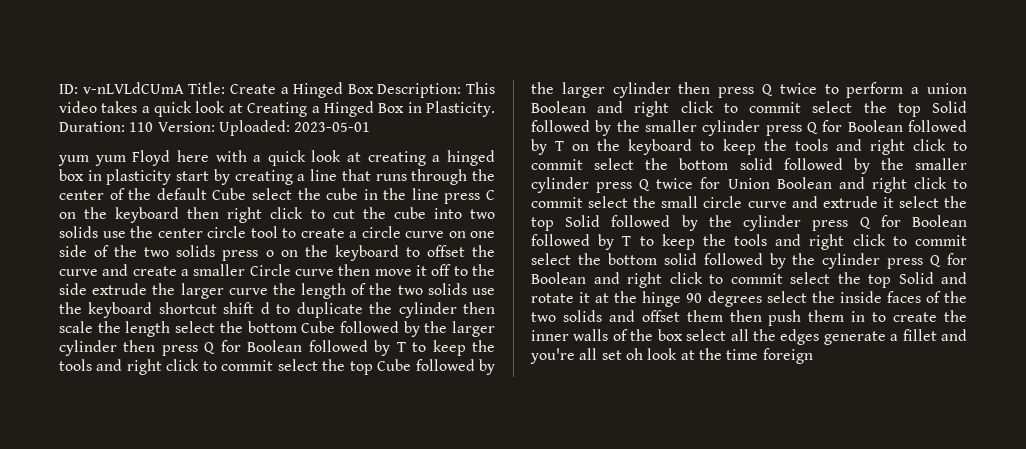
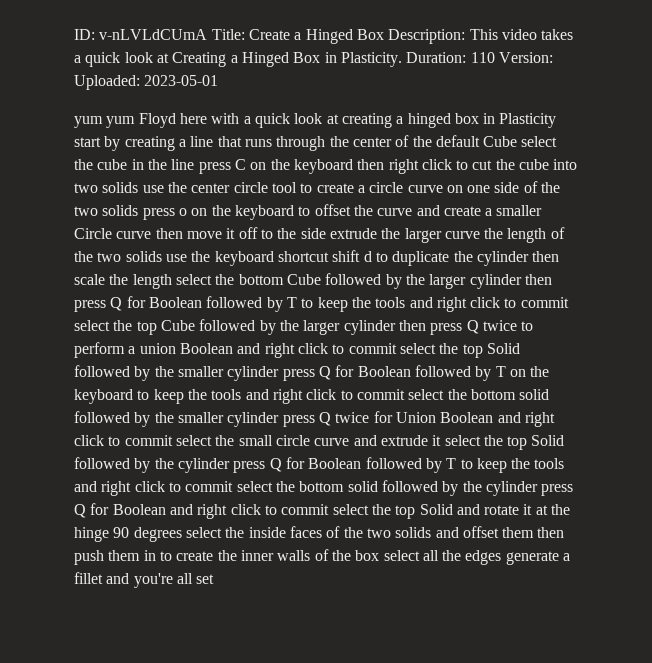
[106,169,172,185] plasticity -> [499,113,557,128] Plasticity
[625,348,813,364] oh look at the time foreign -> (215, 579) none

